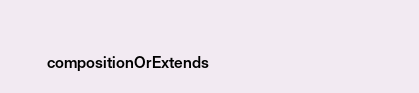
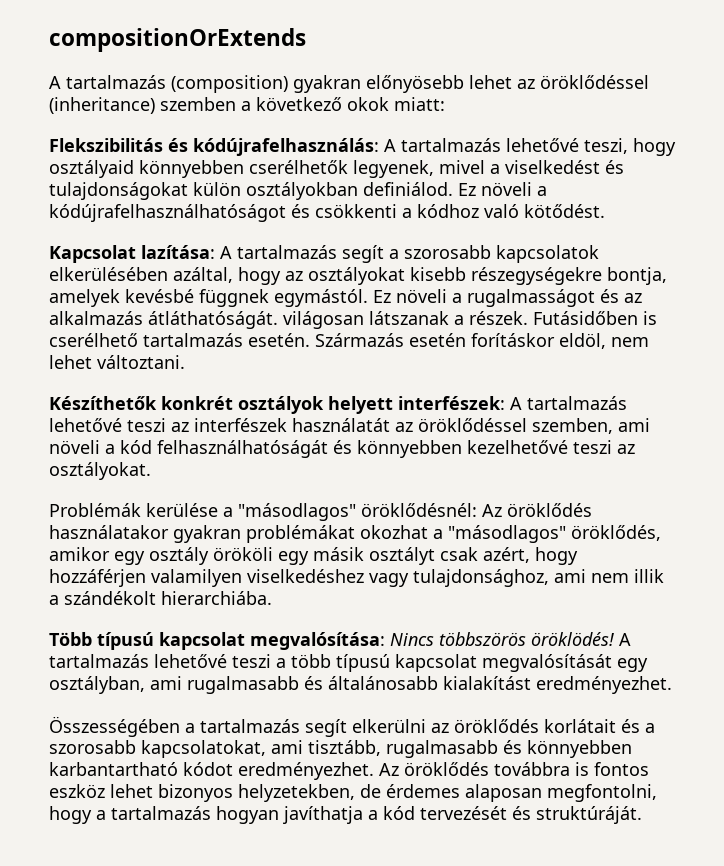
(209, 64) none -> [49,75,649,93] [49,97,445,114] [49,138,676,156] [49,160,624,178] [49,182,547,200] [49,204,605,222] [49,245,599,263] [49,267,667,285] [49,289,642,307] [49,311,657,329] [49,333,649,349] [49,355,185,369] [49,396,627,414] [49,418,650,434] [49,440,635,458] [49,462,151,480] [49,503,592,521] [49,525,661,543] [49,547,578,565] [49,569,664,587] [49,591,272,605] [49,632,631,650] [49,654,648,672] [49,676,672,694] [49,716,655,737] [49,740,632,758] [49,762,649,780] [49,784,657,802] [49,806,642,824] // A tartalmazás (composition) gyakran előnyösebb lehet az öröklődéssel (inheritance) szemben a következő okok miatt: // Flekszibilitás és kódújrafelhasználás: A tartalmazás lehetővé teszi, hogy osztályaid könnyebben cserélhetők legyenek, mivel a viselkedést és tulajdonságokat külön osztályokban definiálod. Ez növeli a kódújrafelhasználhatóságot és csökkenti a kódhoz való kötődést. // Kapcsolat lazítása: A tartalmazás segít a szorosabb kapcsolatok elkerülésében azáltal, hogy az osztályokat kisebb részegységekre bontja, amelyek kevésbé függnek egymástól. Ez növeli a rugalmasságot és az alkalmazás átláthatóságát. világosan látszanak a részek. Futásidőben is cserélhető tartalmazás esetén. Származás esetén forításkor eldöl, nem lehet változtani. // Készíthetők konkrét osztályok helyett interfészek: A tartalmazás lehetővé teszi az interfészek használatát az öröklődéssel szemben, ami növeli a kód felhasználhatóságát és könnyebben kezelhetővé teszi az osztályokat. // Problémák kerülése a "másodlagos" öröklődésnél: Az öröklődés használatakor gyakran problémákat okozhat a "másodlagos" öröklődés, amikor egy osztály örököli egy másik osztályt csak azért, hogy hozzáférjen valamilyen viselkedéshez vagy tulajdonsághoz, ami nem illik a szándékolt hierarchiába. // Több típusú kapcsolat megvalósítása: Nincs többszörös öröklödés! A tartalmazás lehetővé teszi a több típusú kapcsolat megvalósítását egy osztályban, ami rugalmasabb és általánosabb kialakítást eredményezhet. // Összességében a tartalmazás segít elkerülni az öröklődés korlátait és a szorosabb kapcsolatokat, ami tisztább, rugalmasabb és könnyebben karbantartható kódot eredményezhet. Az öröklődés továbbra is fontos eszköz lehet bizonyos helyzetekben, de érdemes alaposan megfontolni, hogy a tartalmazás hogyan javíthatja a kód tervezését és struktúráját.

